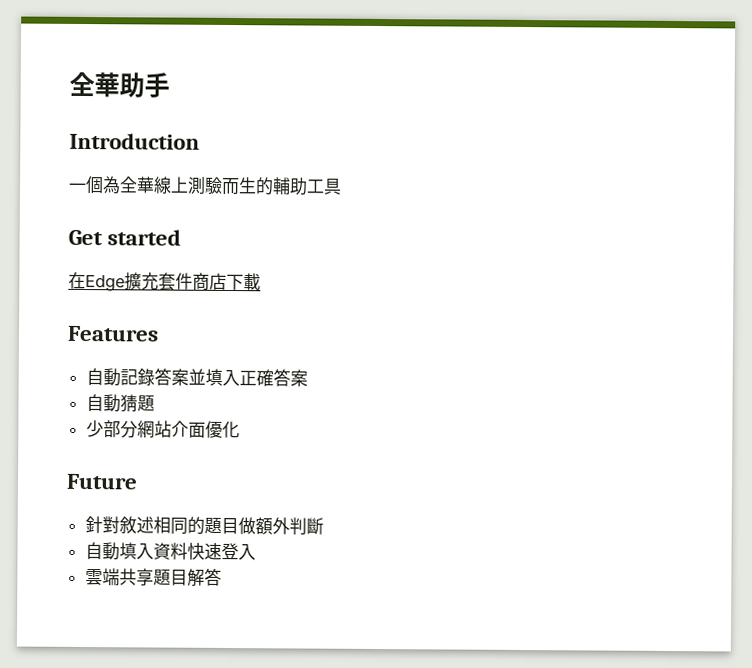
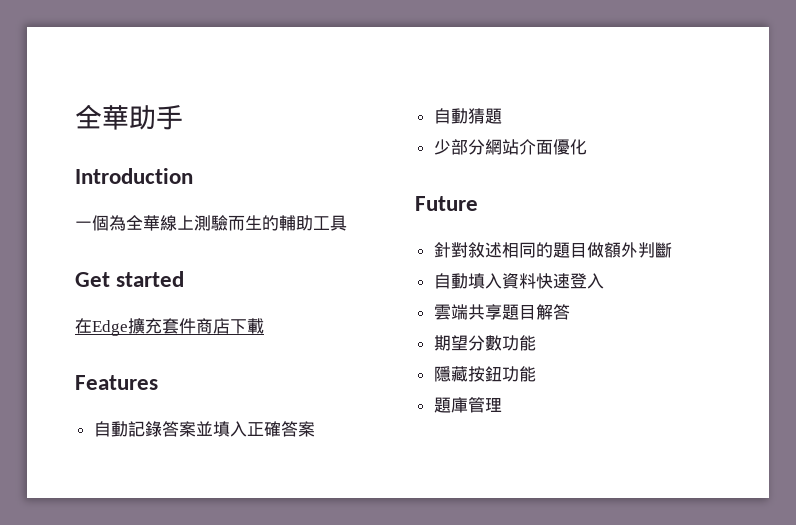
(222, 576) none -> [433,335,536,351] [433,366,536,382] [433,397,502,413] // 期望分數功能 // 隱藏按鈕功能 // 題庫管理

